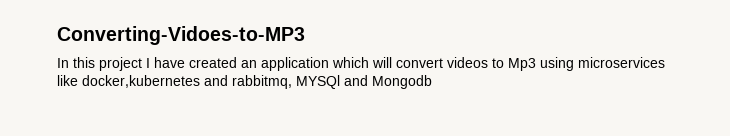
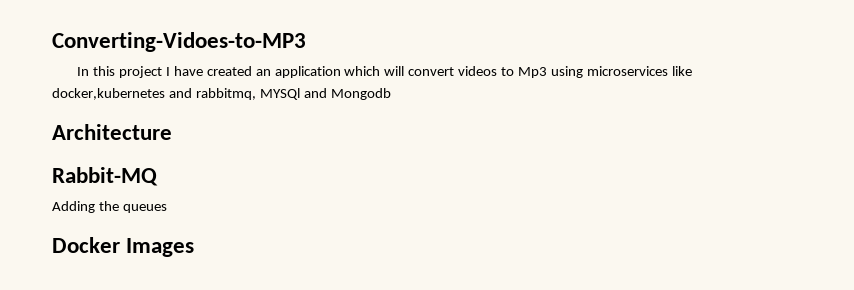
(432, 82) none -> [52,124,172,140] [52,167,158,186] [52,201,167,213] [52,237,195,257] // Architecture // Rabbit-MQ // Adding the queues // Docker Images

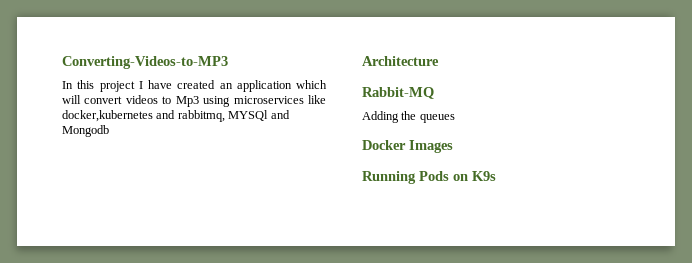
[52,32,306,52] Converting-Vidoes-to-MP3 -> [62,56,228,69] Converting-Videos-to-MP3
(195, 247) none -> [362,171,496,184] // Running Pods on K9s

